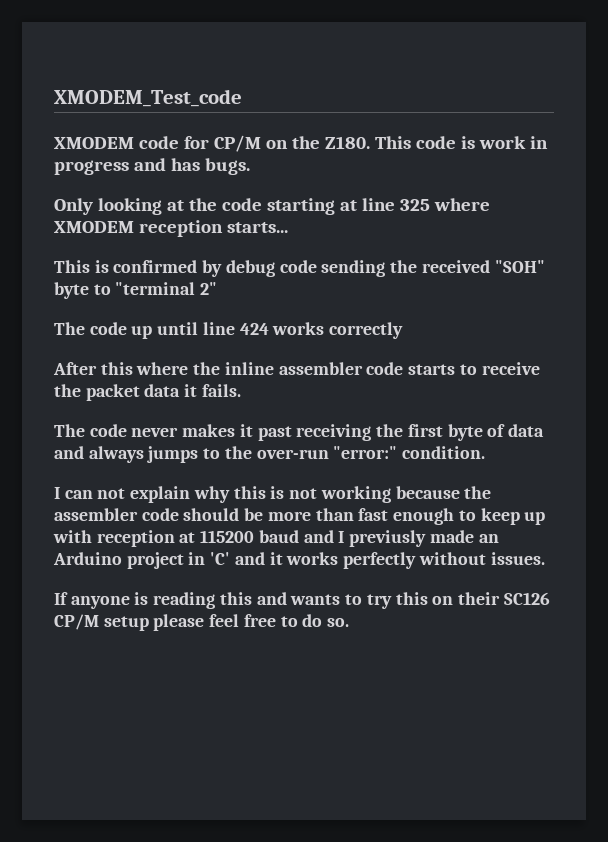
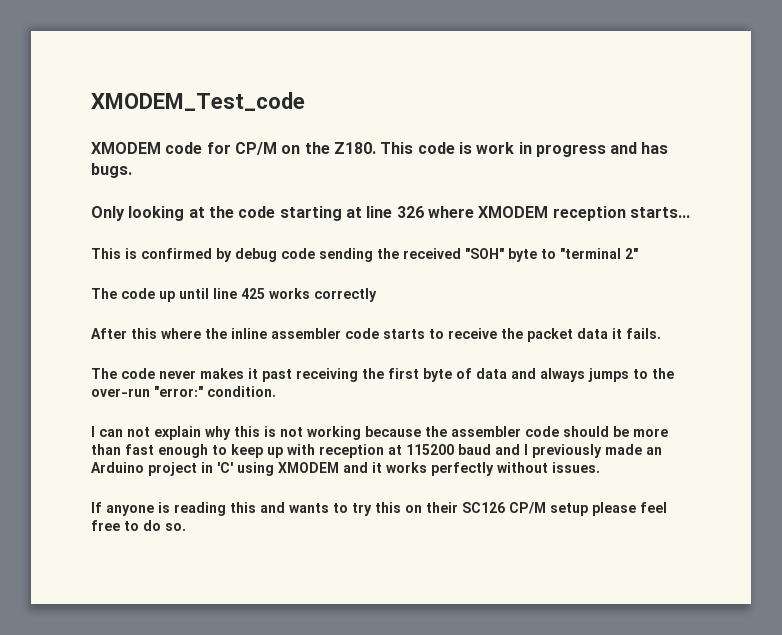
[399,199,430,211] 325 -> [396,206,424,218] 326
[239,323,269,335] 424 -> [241,288,265,299] 425
[349,530,427,547] previusly -> [532,444,602,458] previously
(231, 558) none -> [237,462,339,476] using XMODEM

